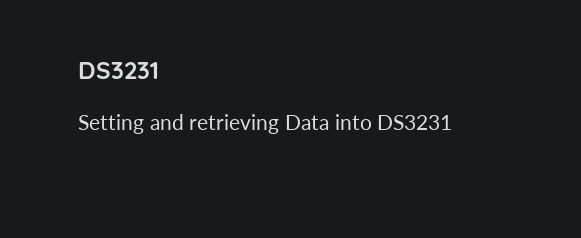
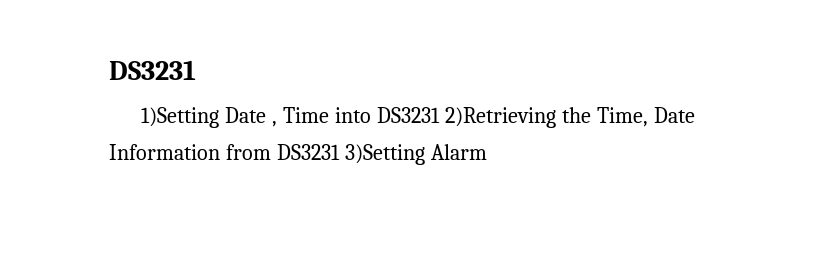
[78,114,453,134] Setting and retrieving Data into DS3231 -> [141,107,695,128] [109,144,487,165] 1)Setting Date , Time into DS3231 2)Retrieving the Time, Date Information from DS3231 3)Setting Alarm

